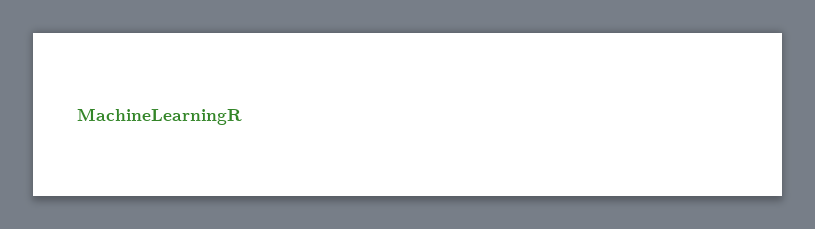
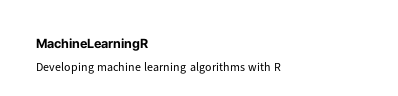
(242, 116) none -> [36,62,282,74] // Developing machine learning algorithms with R

